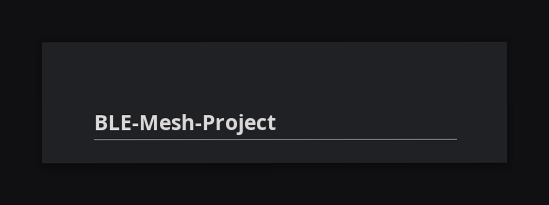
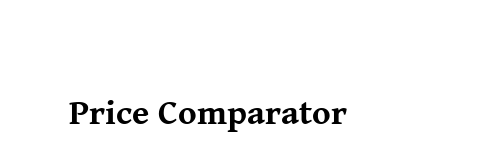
[94,113,277,136] BLE-Mesh-Project -> [69,100,348,132] Price Comparator

